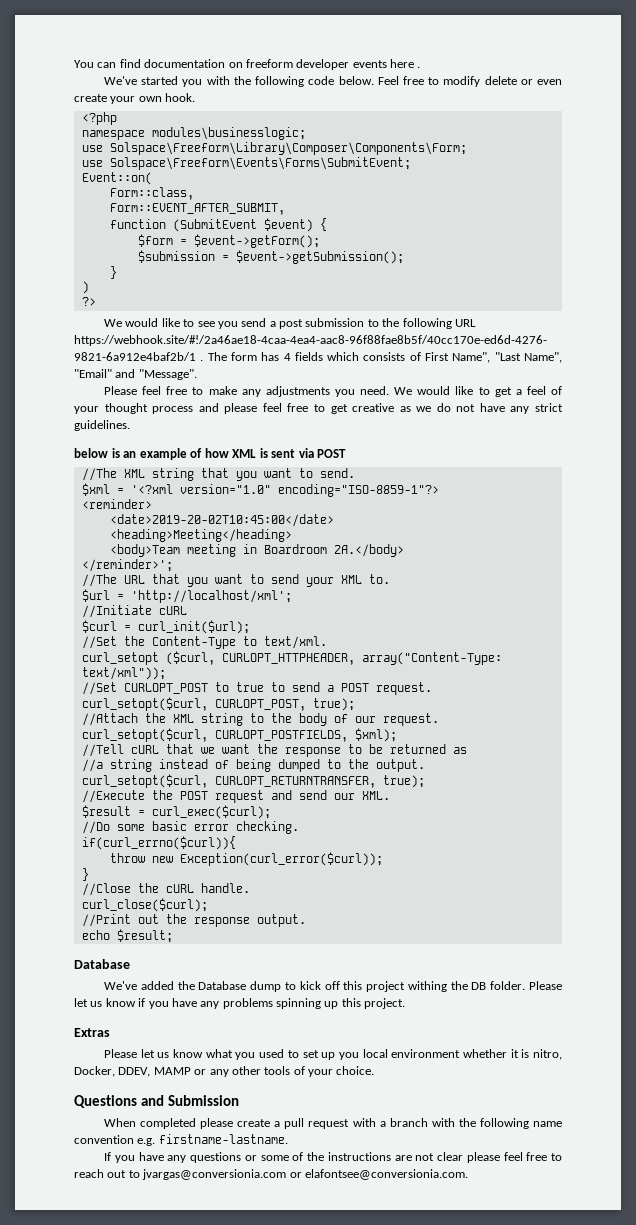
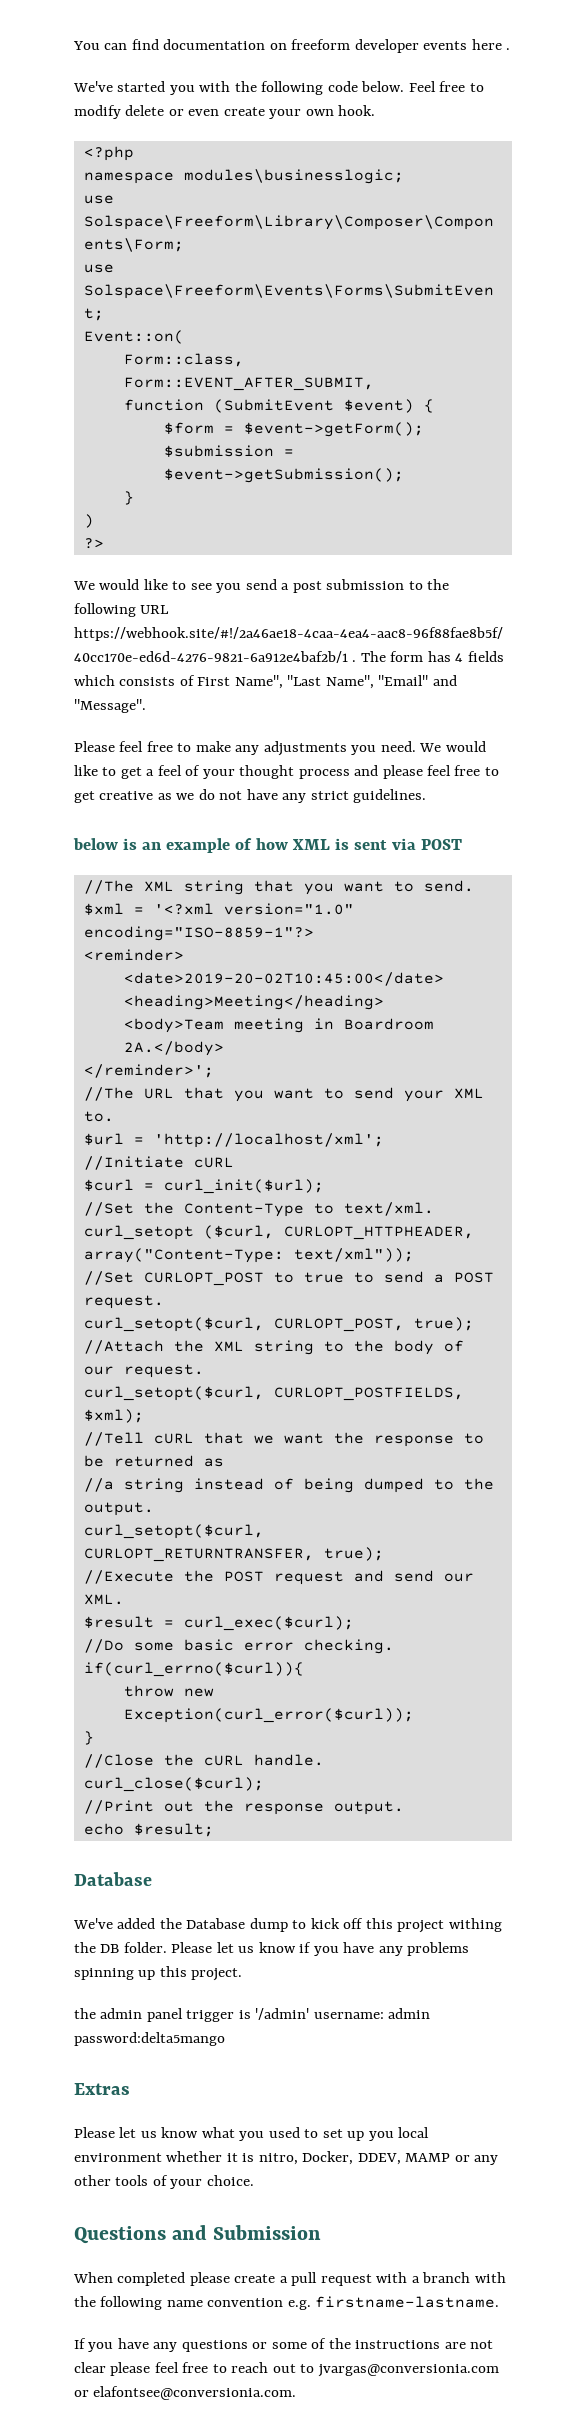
(406, 1003) none -> [74,2008,431,2022] [74,2032,225,2046] // the admin panel trigger is '/admin' username: admin password:delta5mango

